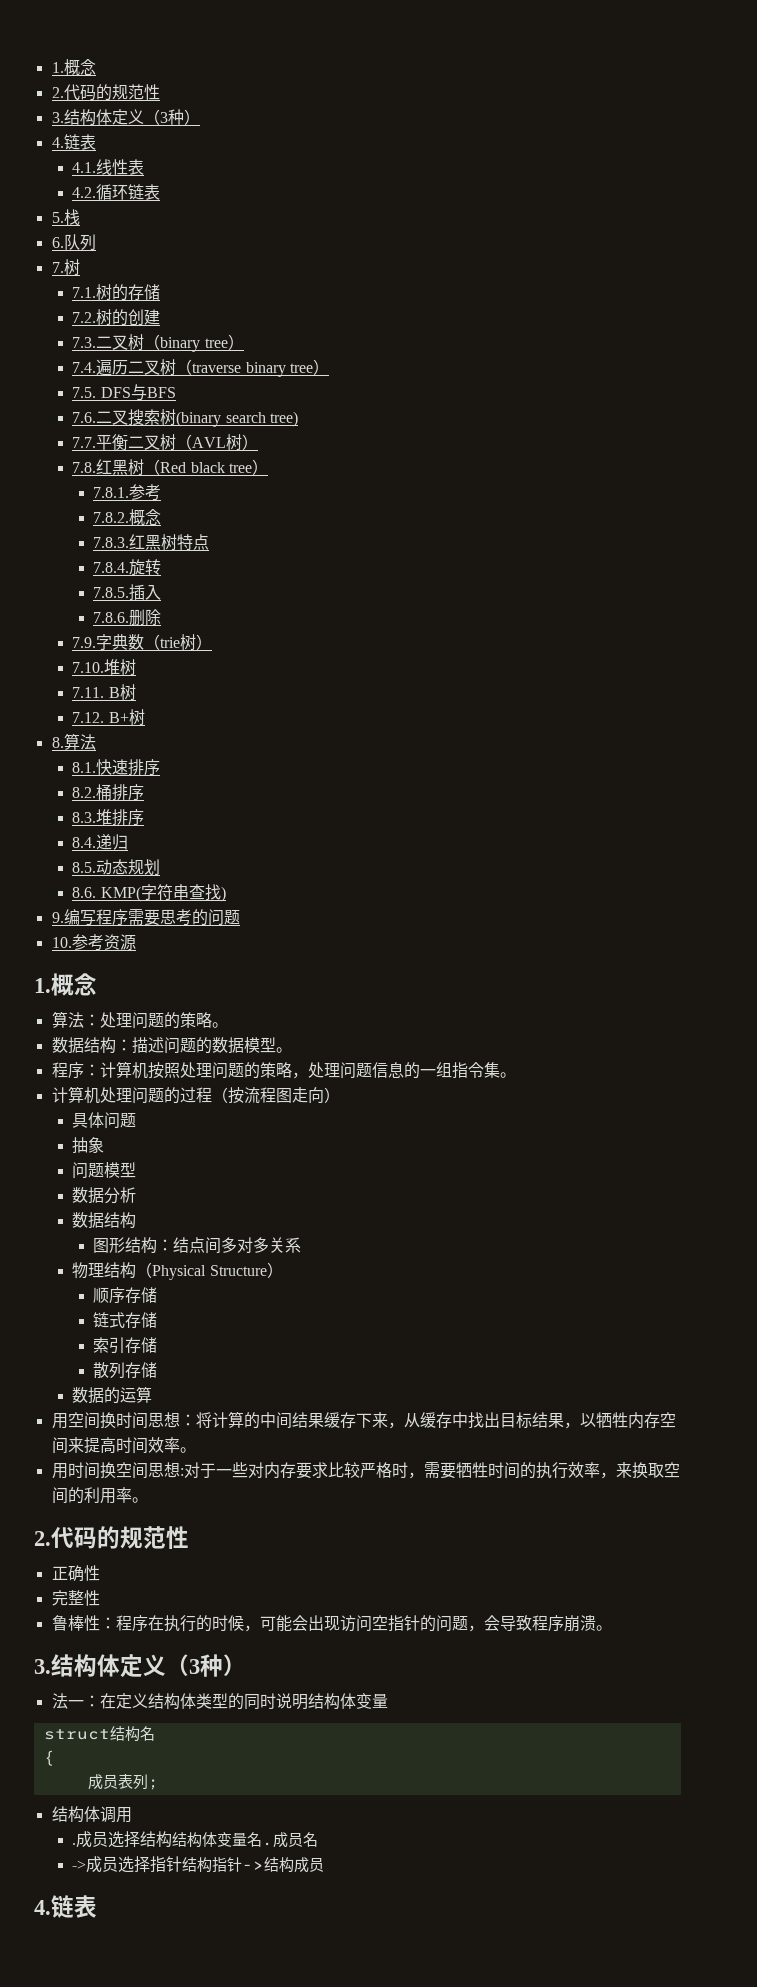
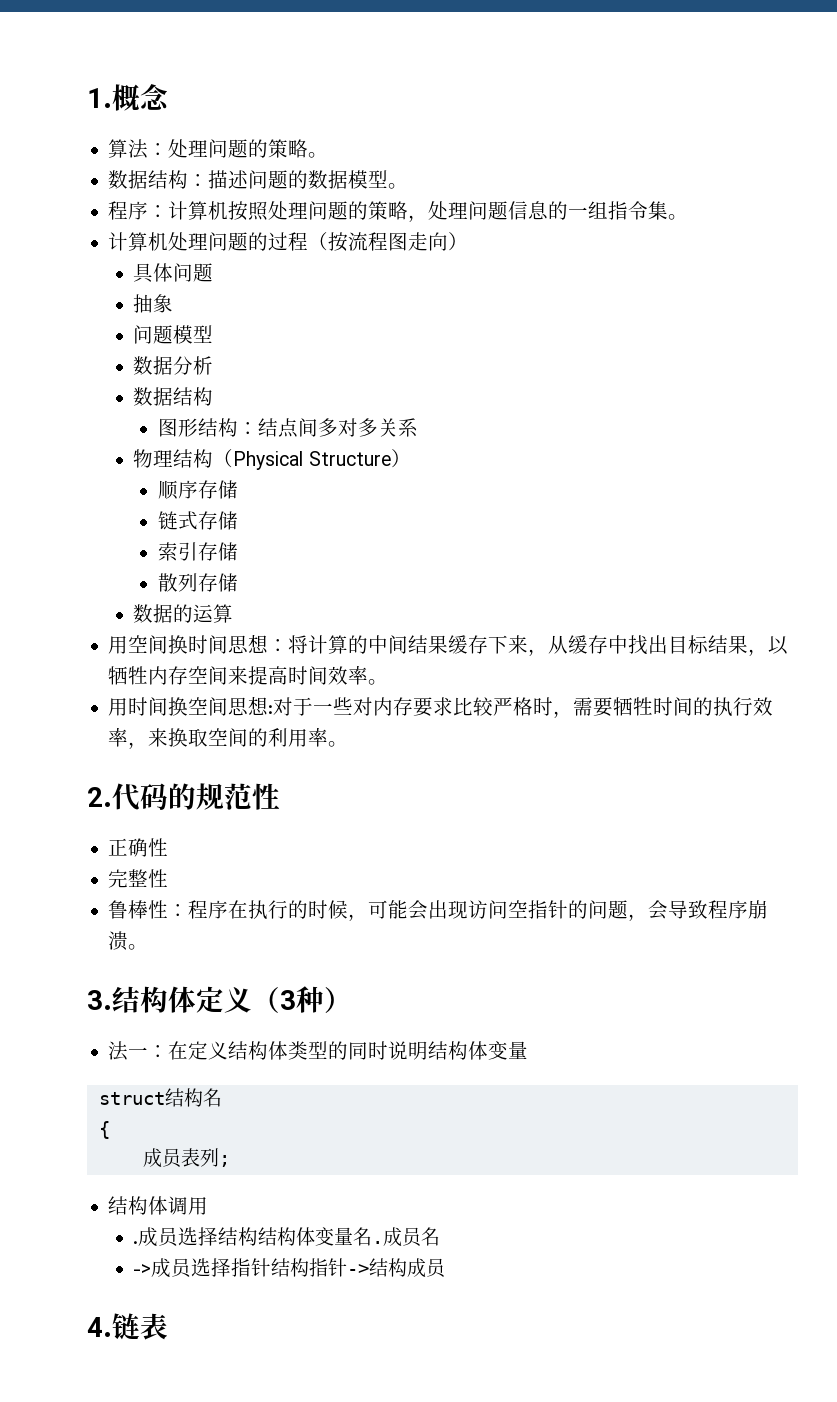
[51,59,96,76] [51,84,160,101] [51,109,200,126] [51,134,96,150] [72,159,145,175] [72,184,161,200] [51,209,80,225] [51,234,96,251] [51,259,80,276] [72,284,161,301] [72,309,161,326] [72,334,244,352] [72,359,330,377] [72,384,176,401] [72,409,299,427] [72,434,259,451] [72,459,269,476] [93,484,162,501] [93,509,162,526] [93,534,210,551] [93,559,162,576] [93,584,162,601] [93,609,162,626] [72,634,213,651] [72,659,137,676] [72,684,136,701] [72,709,145,726] [51,733,96,750] [72,759,161,776] [72,784,145,801] [72,809,145,826] [72,834,129,850] [72,859,161,875] [72,884,226,902] [51,909,240,926] [51,934,136,951] [34,973,97,996] 1.概念 // 2.代码的规范性 // 3.结构体定义（3种） // 4.链表 // 4.1.线性表 // 4.2.循环链表 // 5.栈 // 6.队列 // 7.树 // 7.1.树的存储 // 7.2.树的创建 // 7.3.二叉树（binary tree） // 7.4.遍历二叉树（traverse binary tree） // 7.5. DFS与BFS // 7.6.二叉搜索树(binary search tree) // 7.7.平衡二叉树（AVL树） // 7.8.红黑树（Red black tree） // 7.8.1.参考 // 7.8.2.概念 // 7.8.3.红黑树特点 // 7.8.4.旋转 // 7.8.5.插入 // 7.8.6.删除 // 7.9.字典数（trie树） // 7.10.堆树 // 7.11. B树 // 7.12. B+树 // 8.算法 // 8.1.快速排序 // 8.2.桶排序 // 8.3.堆排序 // 8.4.递归 // 8.5.动态规划 // 8.6. KMP(字符串查找) // 9.编写程序需要思考的问题 // 10.参考资源 // 1.概念 -> [87,84,170,111] 1.概念

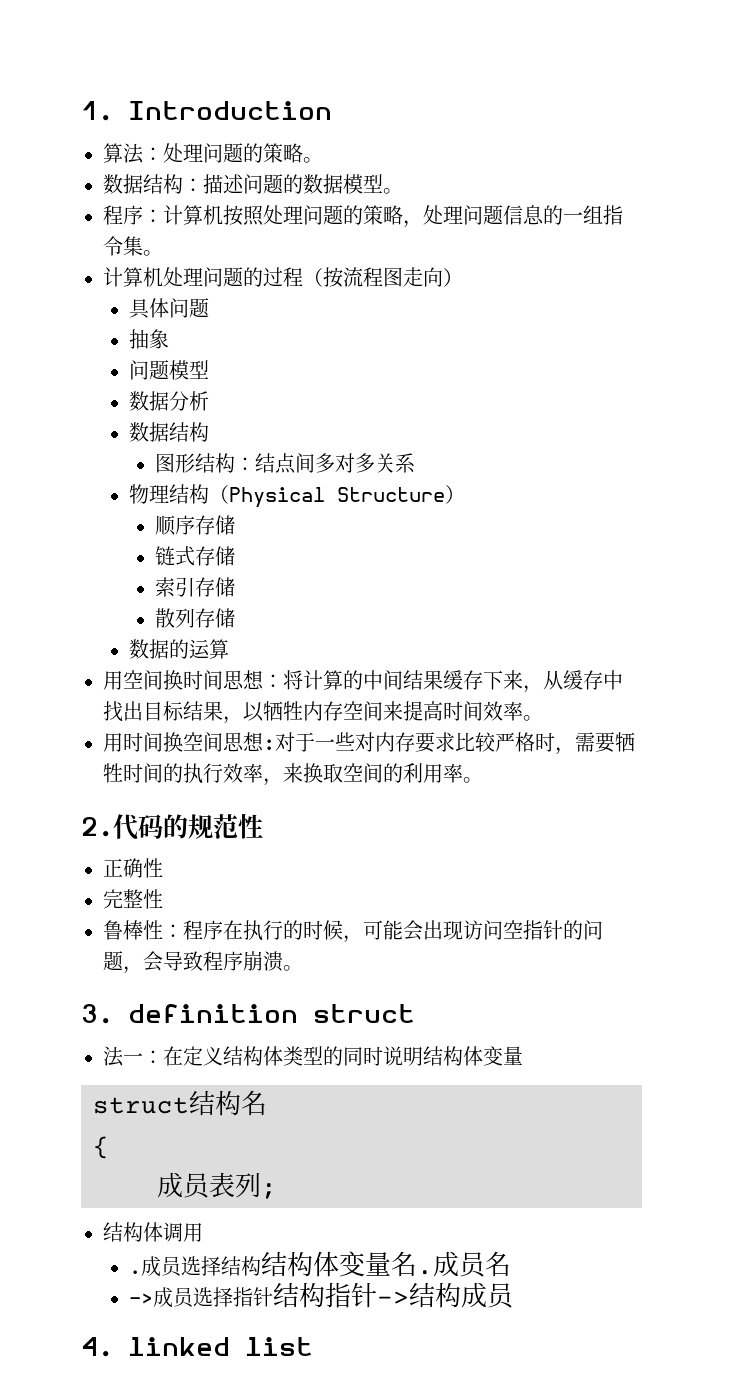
[112,84,170,111] 概念 -> [128,101,332,120] Introduction
[112,986,352,1013] 结构体定义（3种） -> [128,1004,415,1023] definition struct
[112,1313,168,1340] 链表 -> [128,1337,313,1356] linked list

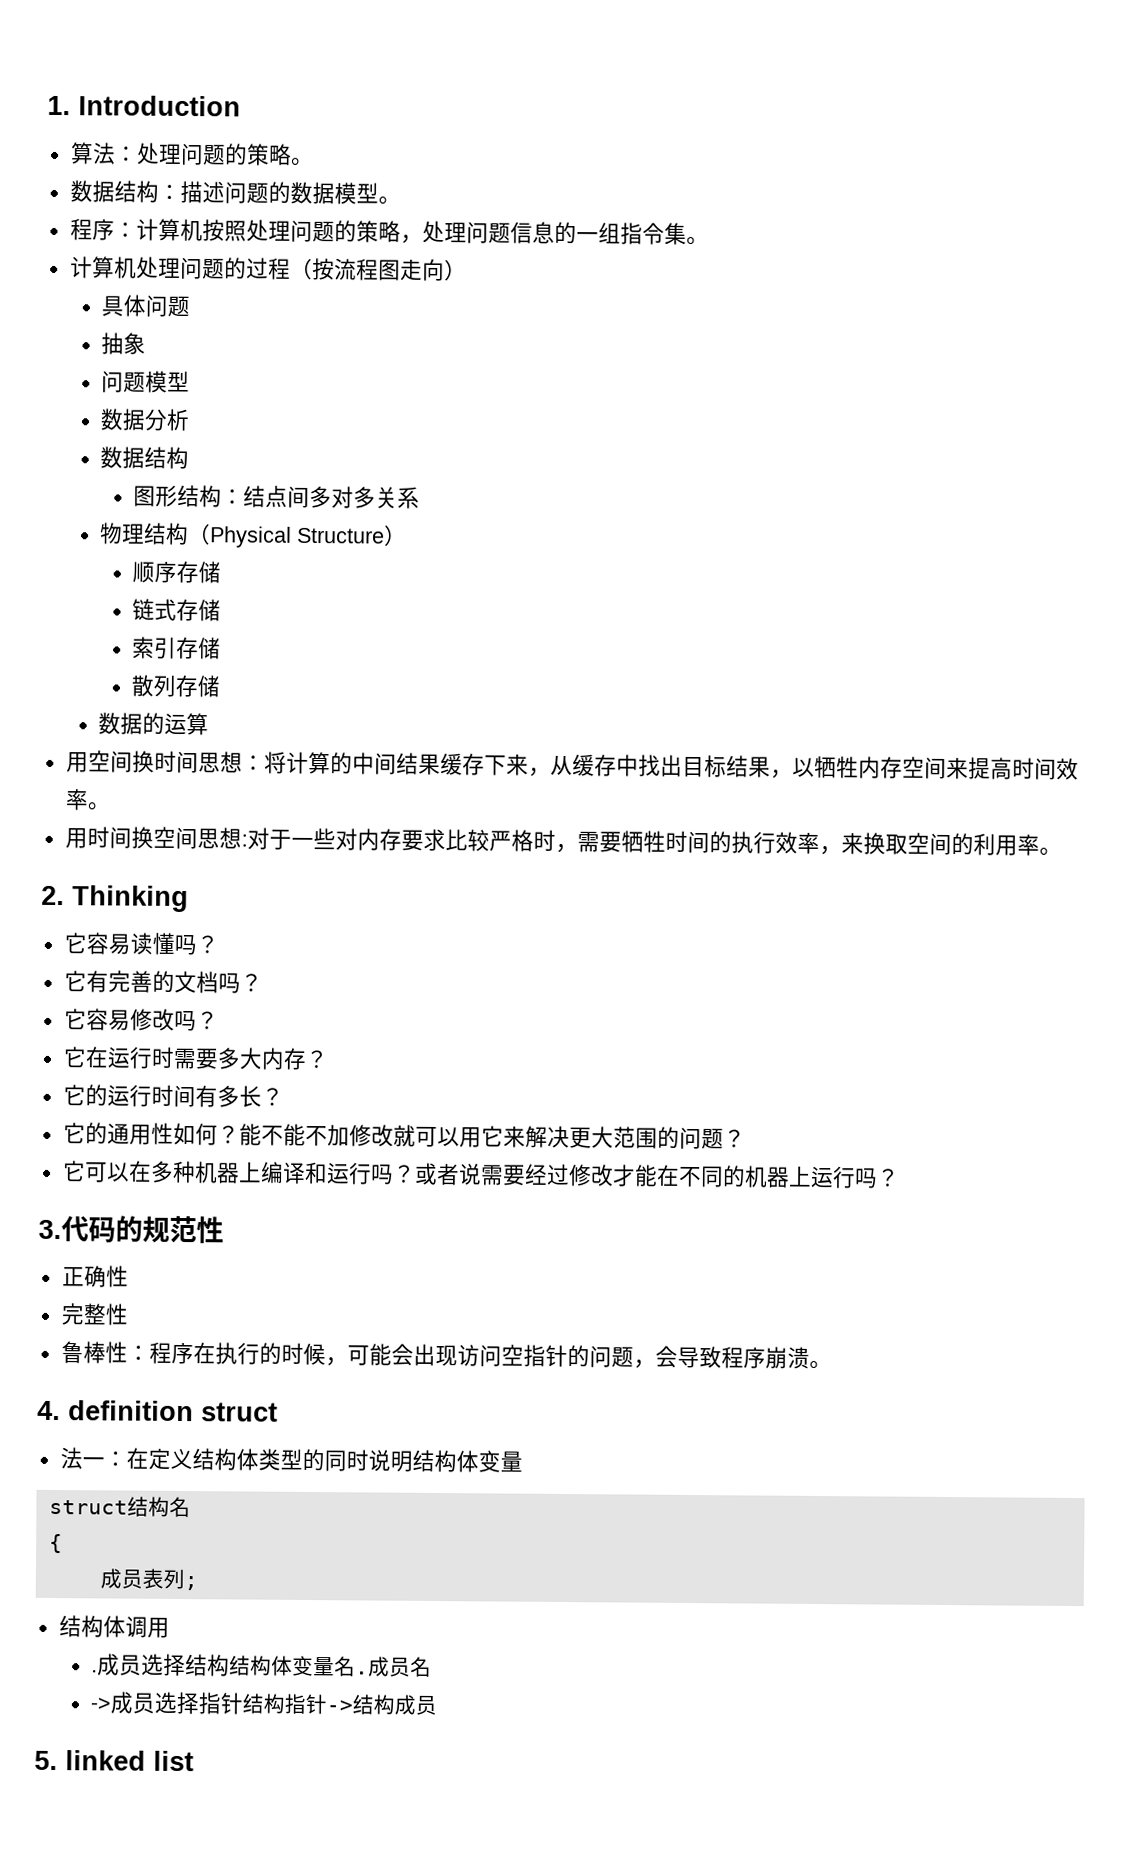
(113, 827) none -> [72,885,189,913] [63,932,219,956] [63,970,263,994] [63,1008,219,1032] [62,1046,329,1070] [62,1084,284,1108] [62,1122,746,1150] [62,1160,900,1189] [38,1219,62,1240] Thinking // 它容易读懂吗？ // 它有完善的文档吗？ // 它容易修改吗？ // 它在运行时需要多大内存？ // 它的运行时间有多长？ // 它的通用性如何？能不能不加修改就可以用它来解决更大范围的问题？ // 它可以在多种机器上编译和运行吗？或者说需要经过修改才能在不同的机器上运行吗？ // 3.
[81,1004,113,1024] 3. -> [37,1400,61,1421] 4.
[81,1337,113,1357] 4. -> [34,1750,58,1771] 5.

